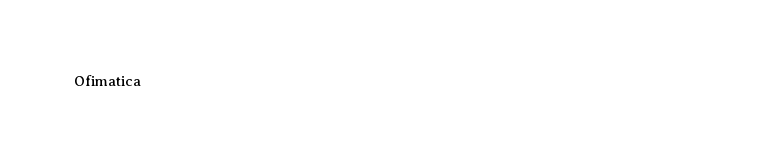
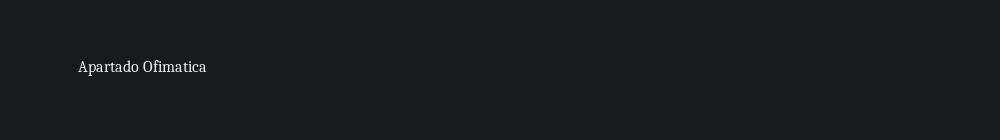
(74, 80) none -> [78,60,139,76] Apartado

